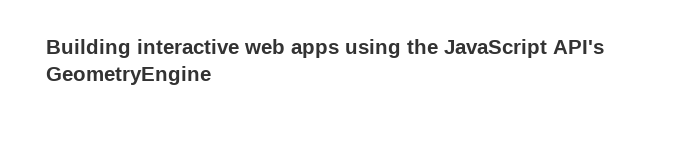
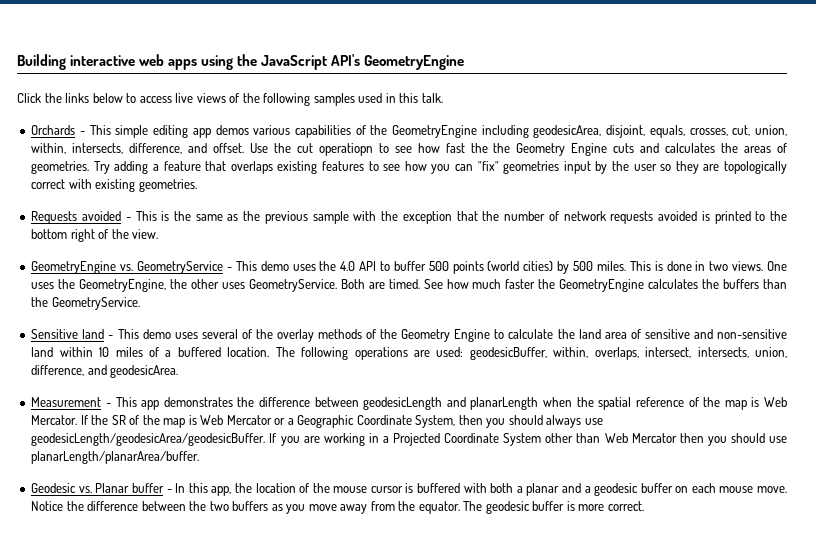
(211, 75) none -> [17,93,443,106] [31,125,787,138] [31,143,788,156] [31,161,788,174] [31,179,197,192] [31,211,787,224] [31,229,159,242] [31,261,788,274] [31,279,787,292] [31,297,140,310] [31,329,787,342] [31,347,788,360] [31,365,179,378] [31,397,788,410] [31,415,603,428] [31,433,788,446] [31,451,200,464] [31,483,787,496] [31,501,644,514] // Click the links below to access live views of the following samples used in this talk. // Orchards - This simple editing app demos various capabilities of the GeometryEngine including geodesicArea, disjoint, equals, crosses, cut, union, within, intersects, difference, and offset. Use the cut operatiopn to see how fast the the Geometry Engine cuts and calculates the areas of geometries. Try adding a feature that overlaps existing features to see how you can "fix" geometries input by the user so they are topologically correct with existing geometries. // Requests avoided - This is the same as the previous sample with the exception that the number of network requests avoided is printed to the bottom right of the view. // GeometryEngine vs. GeometryService - This demo uses the 4.0 API to buffer 500 points (world cities) by 500 miles. This is done in two views. One uses the GeometryEngine, the other uses GeometryService. Both are timed. See how much faster the GeometryEngine calculates the buffers than the GeometryService. // Sensitive land - This demo uses several of the overlay methods of the Geometry Engine to calculate the land area of sensitive and non-sensitive land within 10 miles of a buffered location. The following operations are used: geodesicBuffer, within, overlaps, intersect, intersects, union, difference, and geodesicArea. // Measurement - This app demonstrates the difference between geodesicLength and planarLength when the spatial reference of the map is Web Mercator. If the SR of the map is Web Mercator or a Geographic Coordinate System, then you should always use geodesicLength/geodesicArea/geodesicBuffer. If you are working in a Projected Coordinate System other than Web Mercator then you should use planarLength/planarArea/buffer. // Geodesic vs. Planar buffer - In this app, the location of the mouse cursor is buffered with both a planar and a geodesic buffer on each mouse move. Notice the difference between the two buffers as you move away from the equator. The geodesic buffer is more correct.

